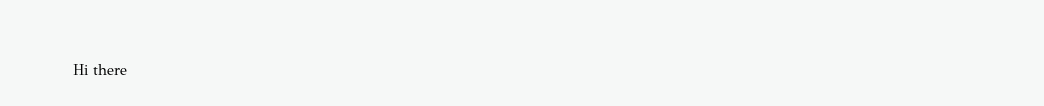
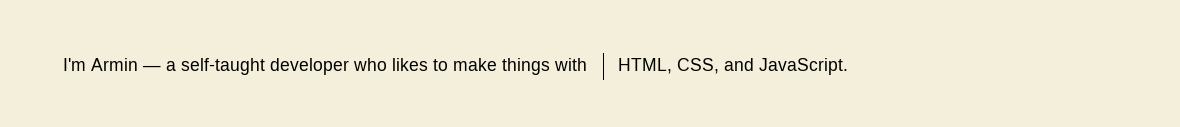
[73,64,127,75] Hi there -> [63,58,848,75] I'm Armin — a self-taught developer who likes to make things with HTML, CSS, and JavaScript.

